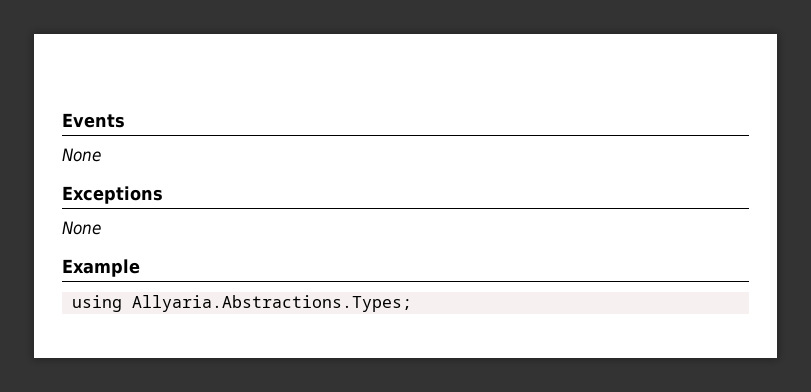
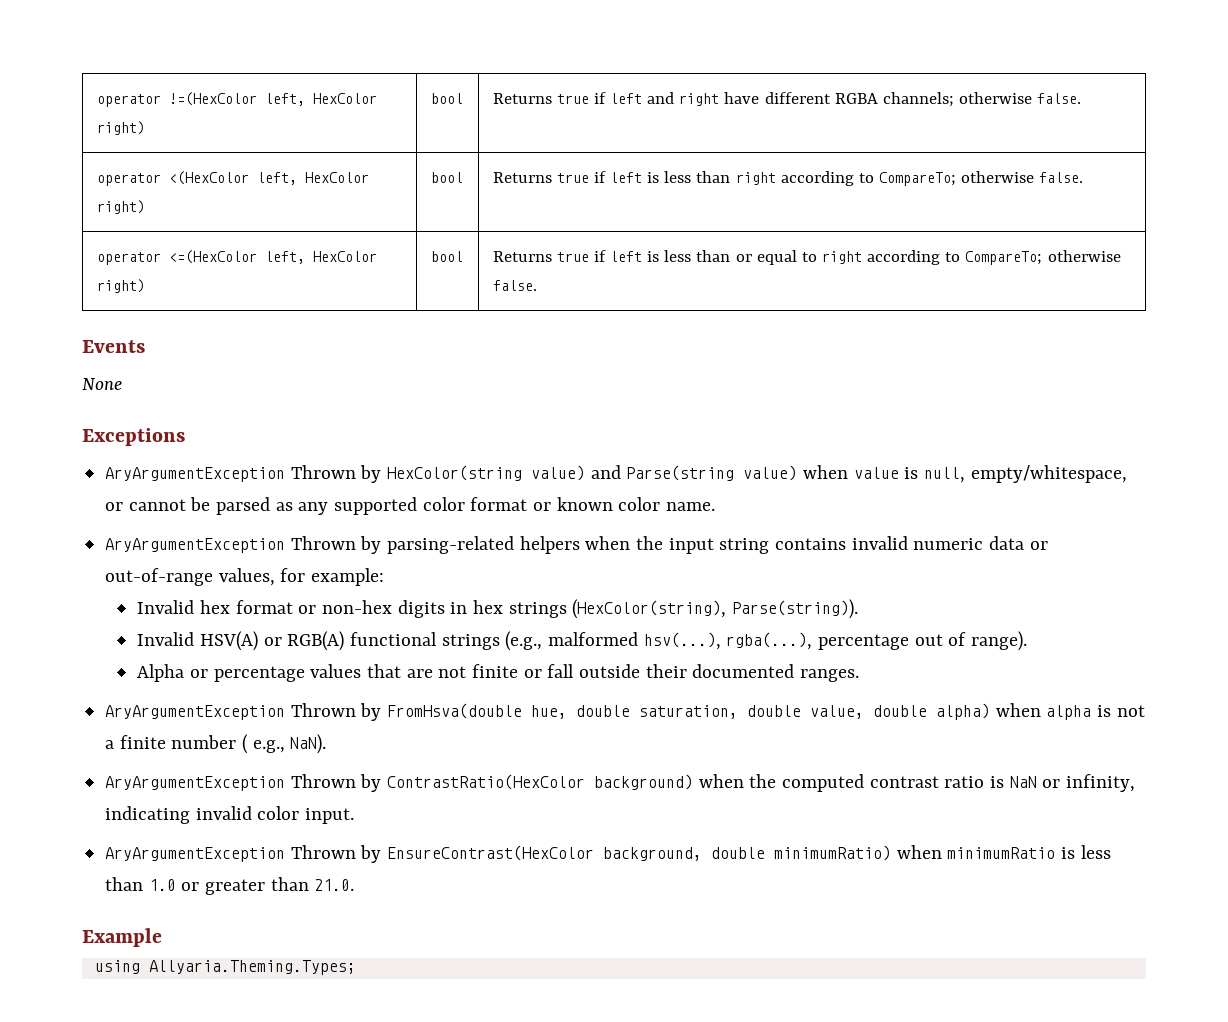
[62,113,125,128] [62,148,101,162] [62,186,163,204] [62,221,101,235] Events // None // Exceptions // None -> [96,92,377,107] [96,121,145,135] [430,93,463,104] [492,92,1082,107] [96,171,369,186] [96,200,145,214] [430,172,463,183] [492,171,1084,186] [96,250,377,265] [96,279,145,293] [430,251,463,262] [492,250,1121,265] [492,280,537,291] [82,340,145,353] [82,378,122,390] [82,428,185,446] [105,465,1127,483] [105,497,716,515] [105,536,1048,554] [105,568,385,586] [137,599,859,619] [137,631,1028,651] [137,664,860,682] [105,703,1145,721] [105,734,327,754] [105,774,1136,792] [105,806,355,824] [105,845,1111,863] [105,877,355,895] operator !=(HexColor left, HexColor right) | bool | Returns true if left and right have different RGBA channels; otherwise false. // operator <(HexColor left, HexColor right) | bool | Returns true if left is less than right according to CompareTo; otherwise false. // operator <=(HexColor left, HexColor right) | bool | Returns true if left is less than or equal to right according to CompareTo; otherwise false. // Events // None // Exceptions // AryArgumentException Thrown by HexColor(string value) and Parse(string value) when value is null, empty/whitespace, or cannot be parsed as any supported color format or known color name. // AryArgumentException Thrown by parsing-related helpers when the input string contains invalid numeric data or out-of-range values, for example: // Invalid hex format or non-hex digits in hex strings (HexColor(string), Parse(string)). // Invalid HSV(A) or RGB(A) functional strings (e.g., malformed hsv(...), rgba(...), percentage out of range). // Alpha or percentage values that are not finite or fall outside their documented ranges. // AryArgumentException Thrown by FromHsva(double hue, double saturation, double value, double alpha) when alpha is not a finite number ( e.g., NaN). // AryArgumentException Thrown by ContrastRatio(HexColor background) when the computed contrast ratio is NaN or infinity, indicating invalid color input. // AryArgumentException Thrown by EnsureContrast(HexColor background, double minimumRatio) when minimumRatio is less than 1.0 or greater than 21.0.
[131,295,412,312] Allyaria.Abstractions.Types; -> [148,960,356,975] Allyaria.Theming.Types;

